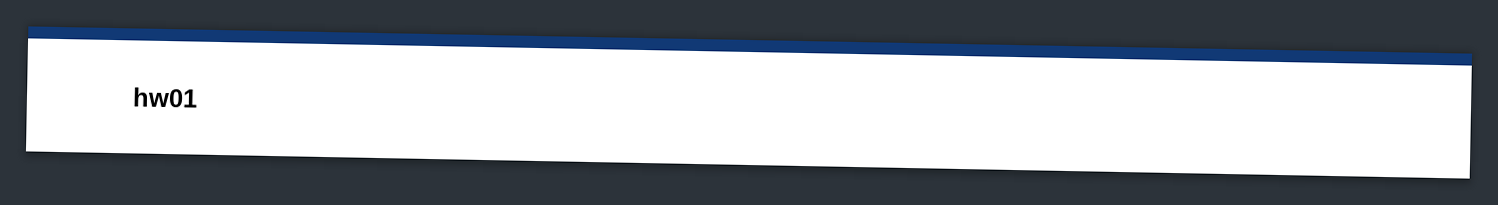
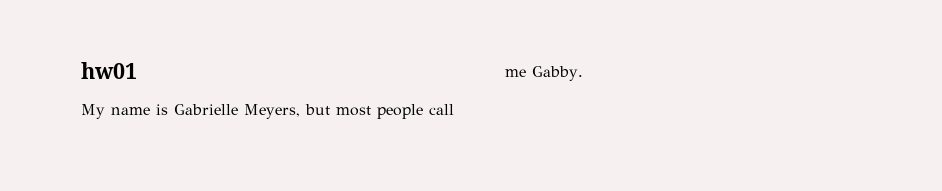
(198, 97) none -> [81,104,454,119] [505,66,583,81] // My name is Gabrielle Meyers, but most people call me Gabby.

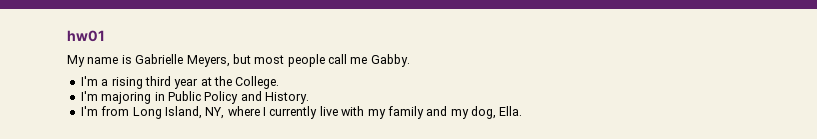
(583, 73) none -> [80,76,280,89] [80,91,309,104] [80,106,523,119] // I'm a rising third year at the College. // I'm majoring in Public Policy and History. // I'm from Long Island, NY, where I currently live with my family and my dog, Ella.

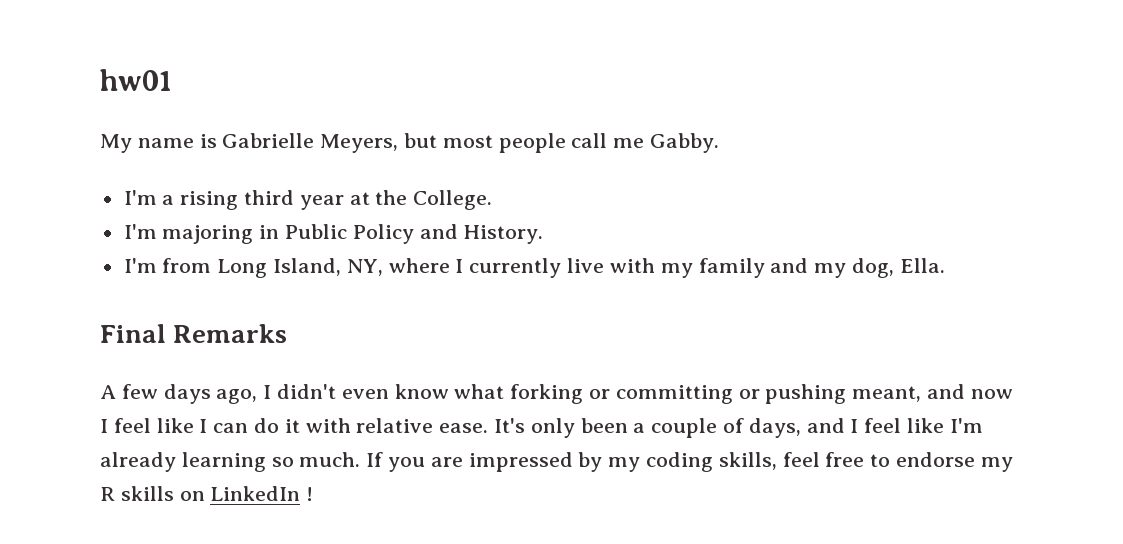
(523, 111) none -> [100,324,288,343] [100,384,1013,404] [100,418,983,438] [100,452,1013,472] [100,486,314,501] // Final Remarks // A few days ago, I didn't even know what forking or committing or pushing meant, and now I feel like I can do it with relative ease. It's only been a couple of days, and I feel like I'm already learning so much. If you are impressed by my coding skills, feel free to endorse my R skills on LinkedIn !

